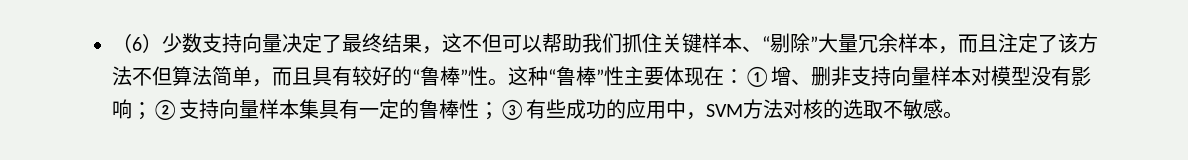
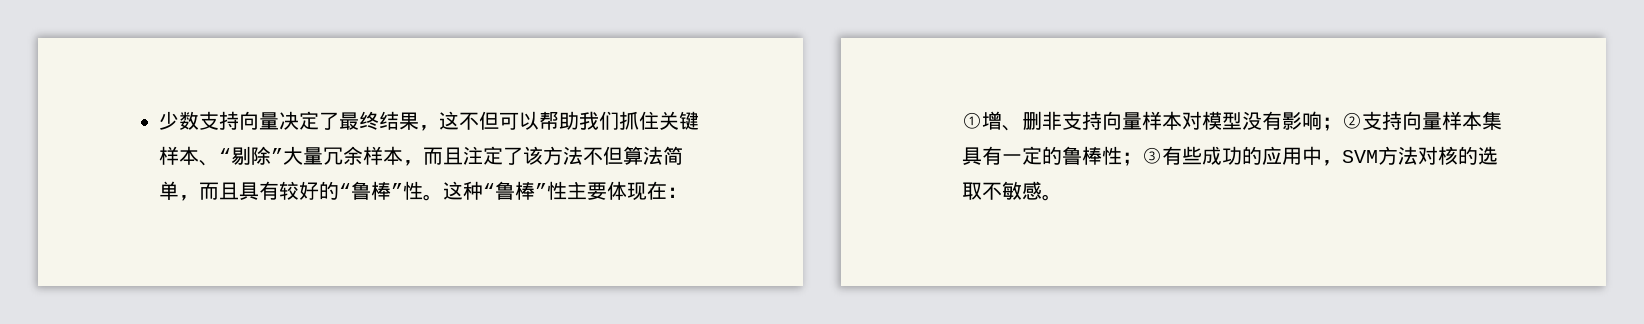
[112,33,162,53] （6） -> (159, 120) none

